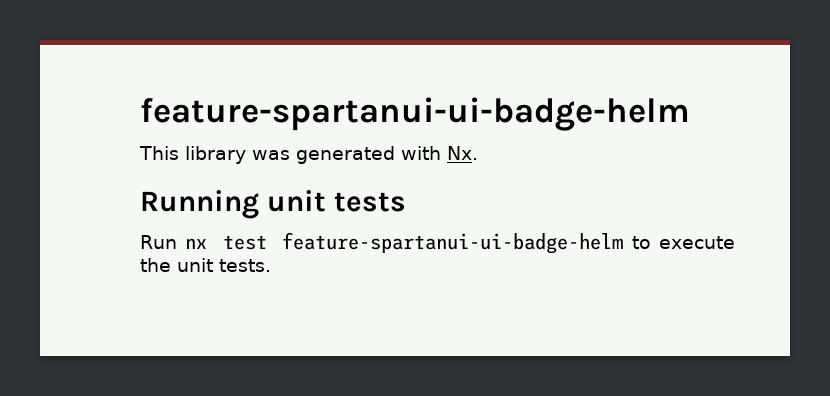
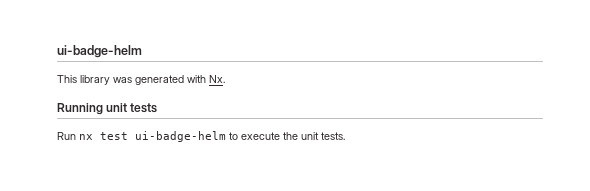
[140,97,690,131] feature-spartanui-ui-badge-helm -> [57,45,142,58] ui-badge-helm
[282,232,624,254] feature-spartanui-ui-badge-helm -> [135,131,226,142] ui-badge-helm

